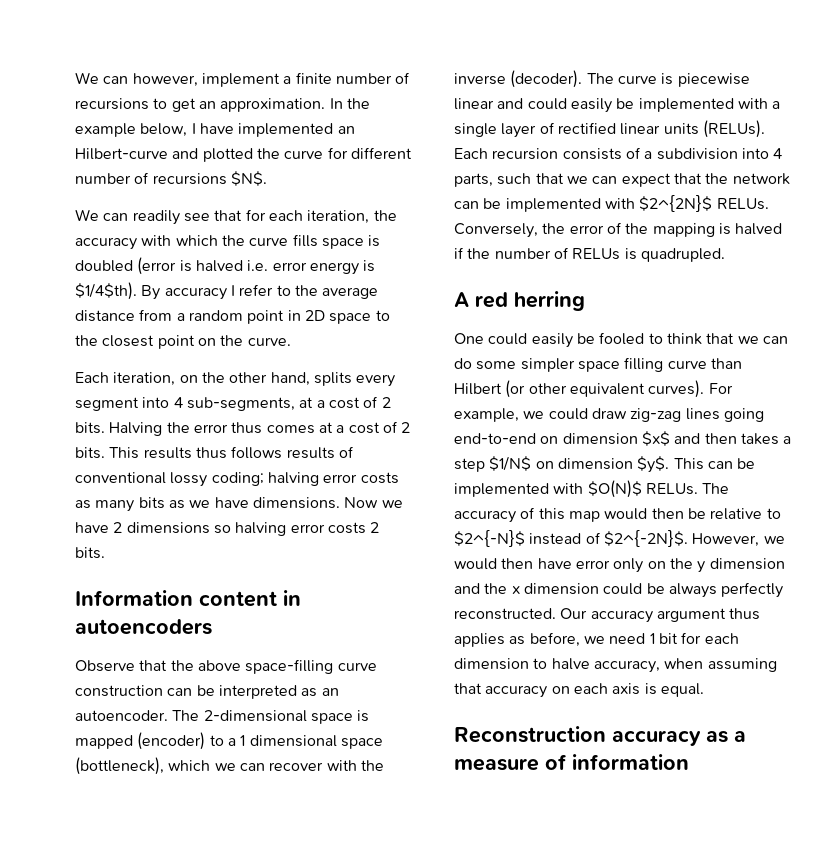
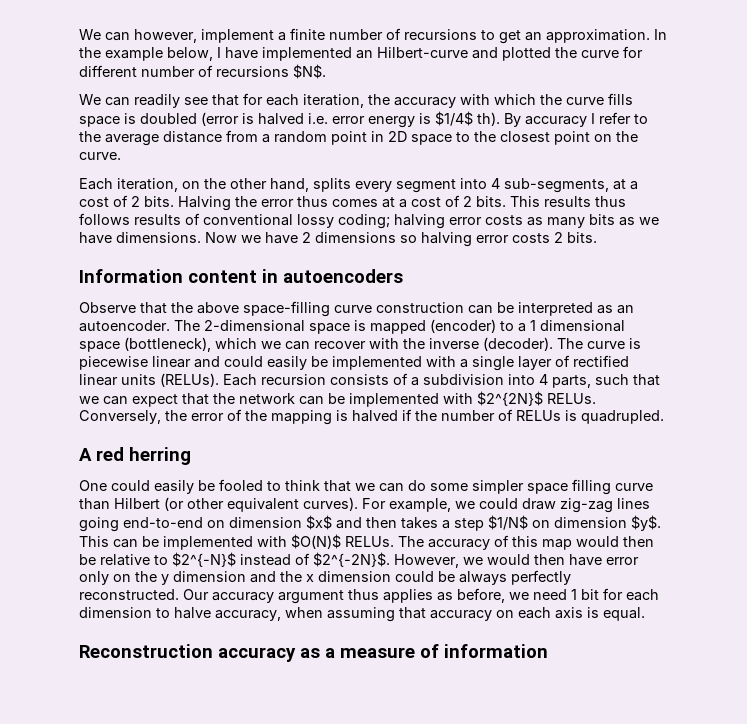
[75,282,137,300] $1/4$th). -> [435,111,500,126] $1/4$ th).

